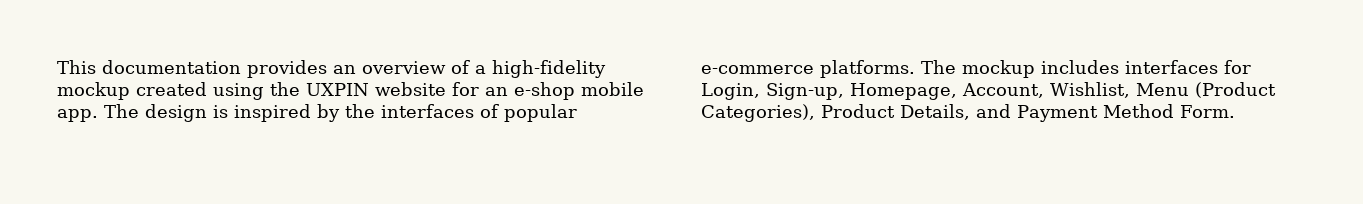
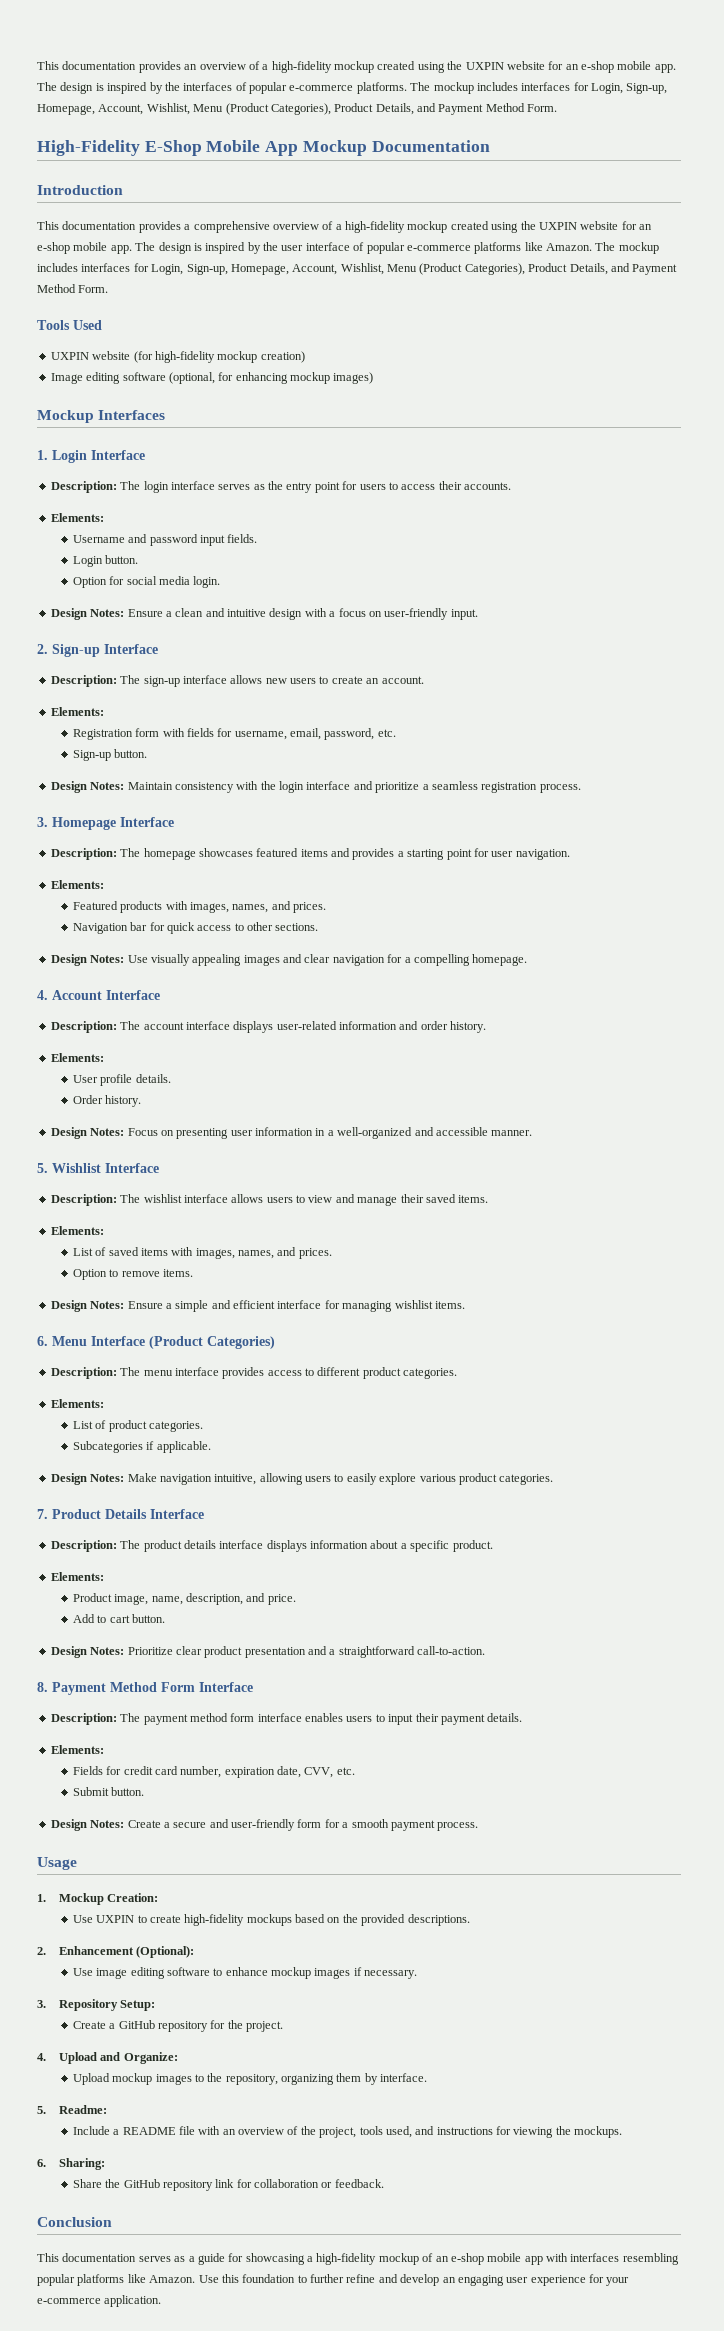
(1235, 111) none -> [37,140,490,156] [37,185,123,195] [37,221,652,233] [37,242,659,254] [37,263,678,275] [37,284,109,293] [37,320,102,330] [50,351,305,363] [50,372,374,384] [37,410,166,423] [37,450,145,463] [50,481,511,493] [50,513,104,522] [72,534,258,546] [72,555,139,567] [72,576,221,588] [50,608,478,620] [37,644,158,657] [50,675,424,687] [50,707,104,716] [72,728,396,740] [72,749,148,761] [50,781,581,793] [37,817,174,830] [50,848,570,860] [50,880,104,889] [72,901,327,913] [72,922,319,934] [50,954,528,966] [37,990,160,1000] [50,1021,487,1033] [50,1053,104,1062] [72,1074,171,1086] [72,1095,142,1107] [50,1127,533,1139] [37,1163,159,1173] [50,1194,489,1206] [50,1226,104,1235] [72,1247,332,1259] [72,1269,193,1280] [50,1300,465,1312] [37,1336,275,1349] [50,1367,458,1379] [50,1399,104,1408] [72,1420,203,1432] [72,1441,211,1453] [50,1473,554,1485] [37,1509,204,1519] [50,1540,493,1552] [50,1572,104,1581] [72,1593,296,1605] [72,1614,165,1623] [50,1646,486,1658] [37,1682,253,1695] [50,1713,523,1725] [50,1745,104,1754] [72,1766,355,1778] [72,1787,145,1796] [50,1819,479,1831] [37,1857,77,1870] [37,1893,159,1905] [72,1914,470,1926] [37,1946,195,1958] [72,1967,418,1979] [37,1999,156,2011] [72,2020,284,2032] [37,2052,178,2064] [72,2073,428,2085] [37,2105,108,2114] [72,2126,623,2138] [37,2158,106,2170] [72,2179,384,2191] [37,2217,112,2227] [37,2253,679,2265] [37,2274,630,2286] [37,2295,162,2307] // High-Fidelity E-Shop Mobile App Mockup Documentation // Introduction // This documentation provides a comprehensive overview of a high-fidelity mockup created using the UXPIN website for an e-shop mobile app. The design is inspired by the user interface of popular e-commerce platforms like Amazon. The mockup includes interfaces for Login, Sign-up, Homepage, Account, Wishlist, Menu (Product Categories), Product Details, and Payment Method Form. // Tools Used // UXPIN website (for high-fidelity mockup creation) // Image editing software (optional, for enhancing mockup images) // Mockup Interfaces // 1. Login Interface // Description: The login interface serves as the entry point for users to access their accounts. // Elements: // Username and password input fields. // Login button. // Option for social media login. // Design Notes: Ensure a clean and intuitive design with a focus on user-friendly input. // 2. Sign-up Interface // Description: The sign-up interface allows new users to create an account. // Elements: // Registration form with fields for username, email, password, etc. // Sign-up button. // Design Notes: Maintain consistency with the login interface and prioritize a seamless registration process. // 3. Homepage Interface // Description: The homepage showcases featured items and provides a starting point for user navigation. // Elements: // Featured products with images, names, and prices. // Navigation bar for quick access to other sections. // Design Notes: Use visually appealing images and clear navigation for a compelling homepage. // 4. Account Interface // Description: The account interface displays user-related information and order history. // Elements: // User profile details. // Order history. // Design Notes: Focus on presenting user information in a well-organized and accessible manner. // 5. Wishlist Interface // Description: The wishlist interface allows users to view and manage their saved items. // Elements: // List of saved items with images, names, and prices. // Option to remove items. // Design Notes: Ensure a simple and efficient interface for managing wishlist items. // 6. Menu Interface (Product Categories) // Description: The menu interface provides access to different product categories. // Elements: // List of product categories. // Subcategories if applicable. // Design Notes: Make navigation intuitive, allowing users to easily explore various product categories. // 7. Product Details Interface // Description: The product details interface displays information about a specific product. // Elements: // Product image, name, description, and price. // Add to cart button. // Design Notes: Prioritize clear product presentation and a straightforward call-to-action. // 8. Payment Method Form Interface // Description: The payment method form interface enables users to input their payment details. // Elements: // Fields for credit card number, expiration date, CVV, etc. // Submit button. // Design Notes: Create a secure and user-friendly form for a smooth payment process. // Usage // 1. Mockup Creation: // Use UXPIN to create high-fidelity mockups based on the provided descriptions. // 2. Enhancement (Optional): // Use image editing software to enhance mockup images if necessary. // 3. Repository Setup: // Create a GitHub repository for the project. // 4. Upload and Organize: // Upload mockup images to the repository, organizing them by interface. // 5. Readme: // Include a README file with an overview of the project, tools used, and instructions for viewing the mockups. // 6. Sharing: // Share the GitHub repository link for collaboration or feedback. // Conclusion // This documentation serves as a guide for showcasing a high-fidelity mockup of an e-shop mobile app with interfaces resembling popular platforms like Amazon. Use this foundation to further refine and develop an engaging user experience for your e-commerce application.

